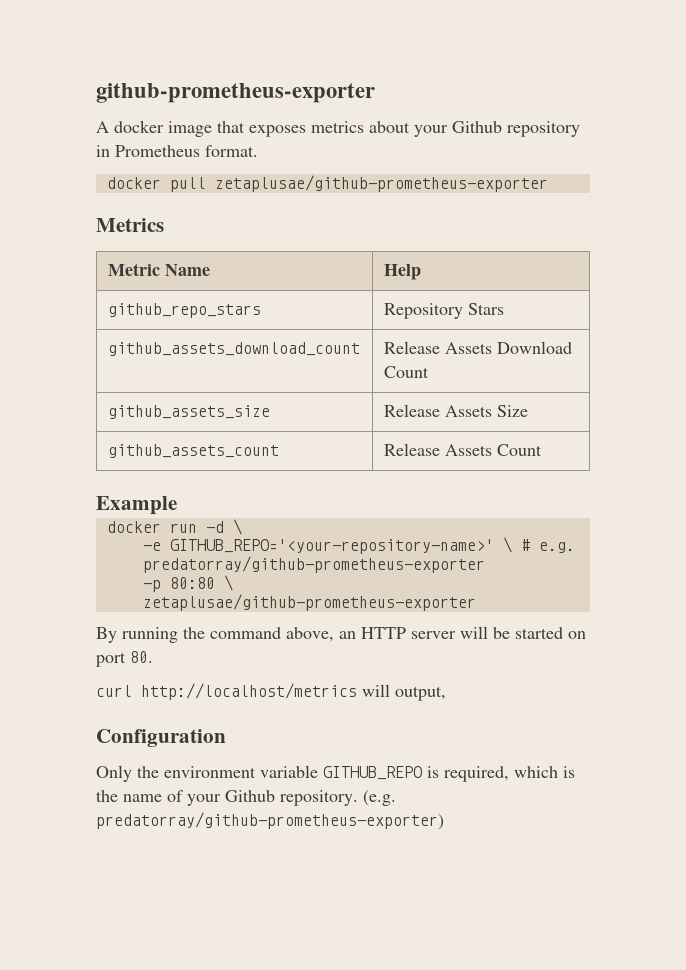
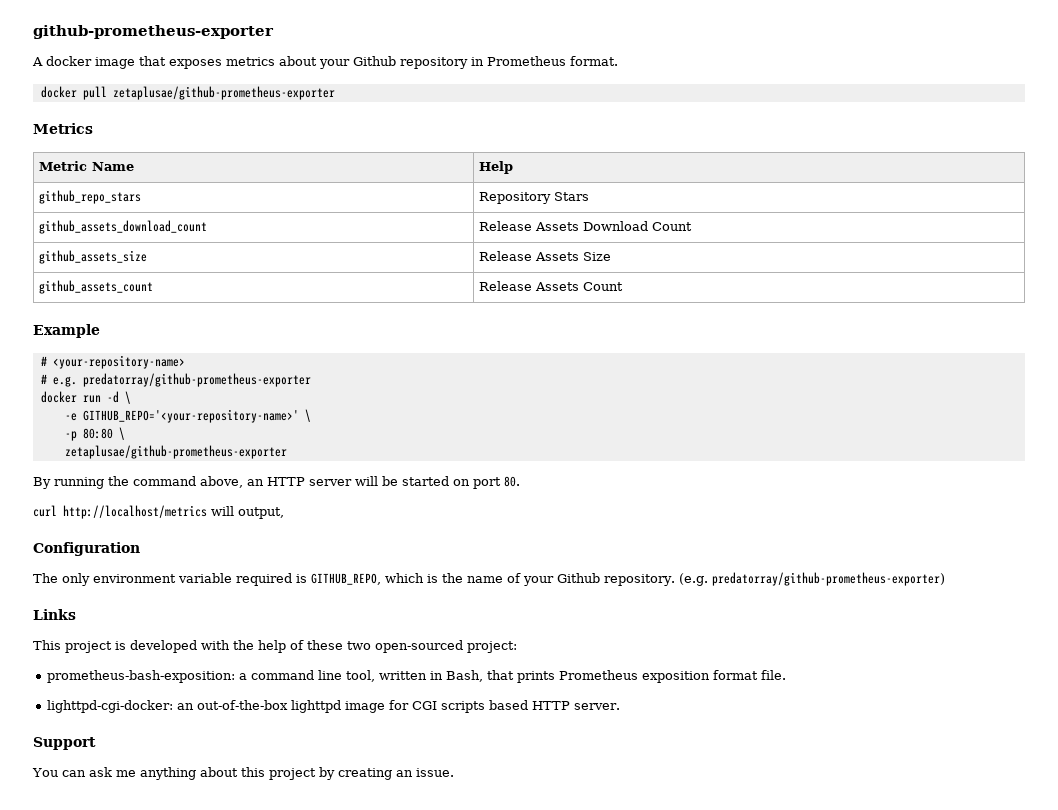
(177, 505) none -> [40,355,185,369] [40,373,311,387] // # <your-repository-name> // # e.g. predatorray/github-prometheus-exporter
[520,539,575,553] [142,556,485,573] # e.g. predatorray/github-prometheus-exporter -> (311, 415) none
[96,765,509,782] Only the environment variable GITHUB_REPO is required, -> [33,573,381,586] The only environment variable required is GITHUB_REPO,
(444, 821) none -> [33,609,76,620] [33,640,517,653] [46,670,786,683] [46,700,620,713] [33,737,96,750] [32,767,454,780] // Links // This project is developed with the help of these two open-sourced project: // prometheus-bash-exposition: a command line tool, written in Bash, that prints Prometheus exposition format file. // lighttpd-cgi-docker: an out-of-the-box lighttpd image for CGI scripts based HTTP server. // Support // You can ask me anything about this project by creating an issue.

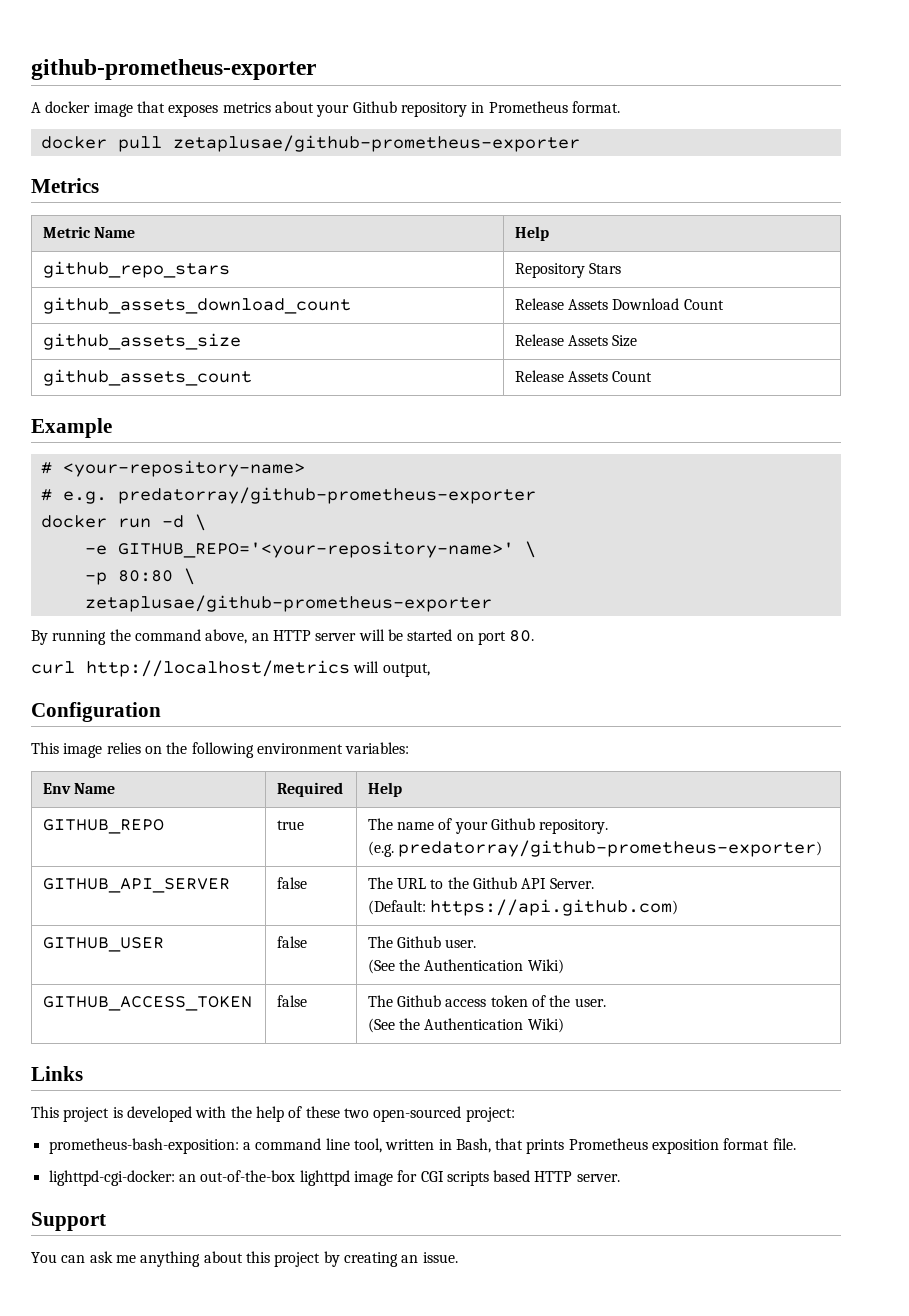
[33,573,463,586] The only environment variable required is GITHUB_REPO, which is the -> [31,742,410,758] [42,783,116,794] [276,782,343,797] [367,782,402,797] [42,819,164,834] [276,820,304,830] [367,818,393,830] This image relies on the following environment variables: // Env Name | Required | Help // GITHUB_REPO | true | The
(675, 580) none -> (609, 826) //
(945, 579) none -> [42,878,230,893] [276,877,307,889] [367,877,594,889] [367,899,679,916] [42,937,164,952] [276,936,307,948] [367,936,477,948] [367,959,564,974] [42,996,252,1011] [276,995,307,1007] [367,995,606,1007] [367,1018,564,1033] // GITHUB_API_SERVER | false | The URL to the Github API Server. // (Default: https://api.github.com) // GITHUB_USER | false | The Github user. // (See the Authentication Wiki) // GITHUB_ACCESS_TOKEN | false | The Github access token of the user. // (See the Authentication Wiki)

